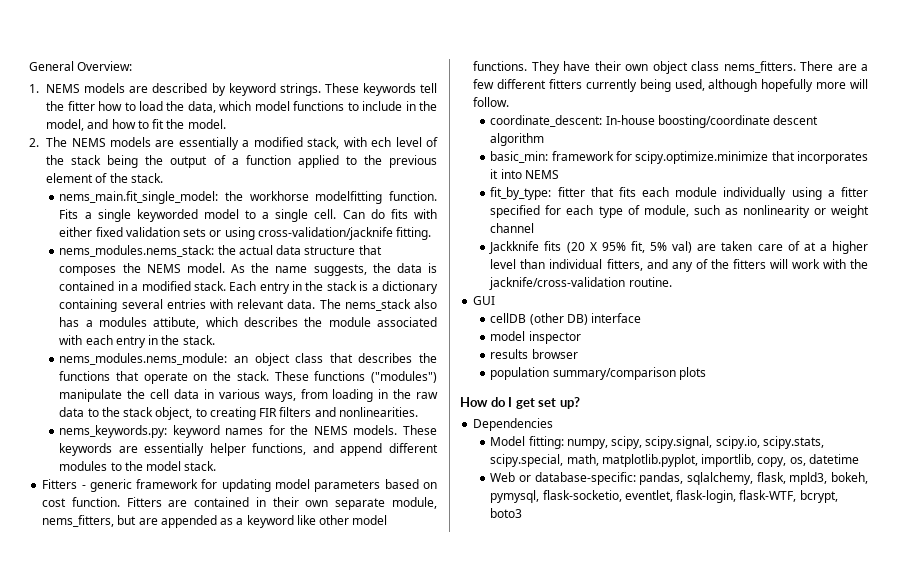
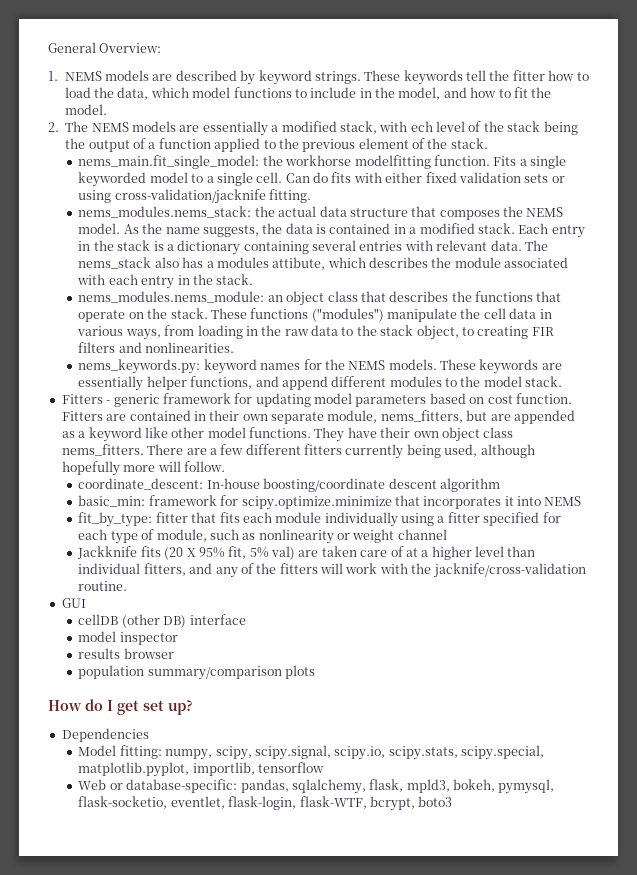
[566,454,599,466] math, -> (545, 752) none
[757,454,859,467] copy, os, datetime -> [258,762,325,773] tensorflow

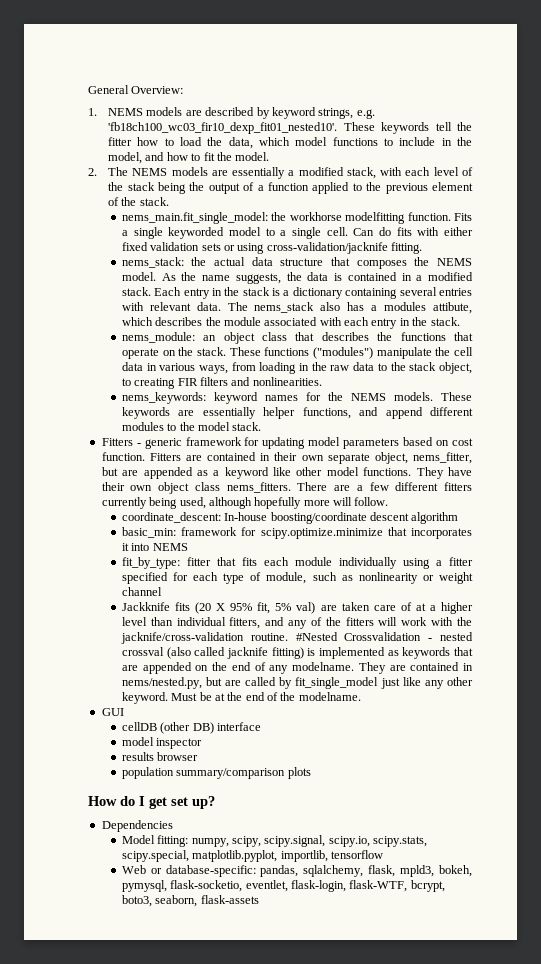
[314,71,361,84] strings. -> [318,108,375,119] [108,122,338,134] strings, e.g. 'fb18ch100_wc03_fir10_dexp_fit01_nested10'.
[410,121,433,132] ech -> [405,167,431,176] each
[78,206,252,218] nems_modules.nems_stack: -> [121,257,184,268] nems_stack:
[78,291,265,303] nems_modules.nems_module: -> [121,332,195,343] nems_module:
[78,359,201,374] nems_keywords.py: -> [121,392,206,404] nems_keywords:
[327,410,463,423] module, nems_fitters, -> [374,452,472,464] object, nems_fitter,
(128, 586) none -> [295,632,474,641] [121,647,474,659] [121,662,474,674] [121,677,473,689] [121,692,361,704] #Nested Crossvalidation - nested crossval (also called jacknife fitting) is implemented as keywords that are appended on the end of any modelname. They are contained in nems/nested.py, but are called by fit_single_model just like any other keyword. Must be at the end of the modelname.
[418,796,453,807] boto3 -> [121,895,259,907] boto3, seaborn, flask-assets

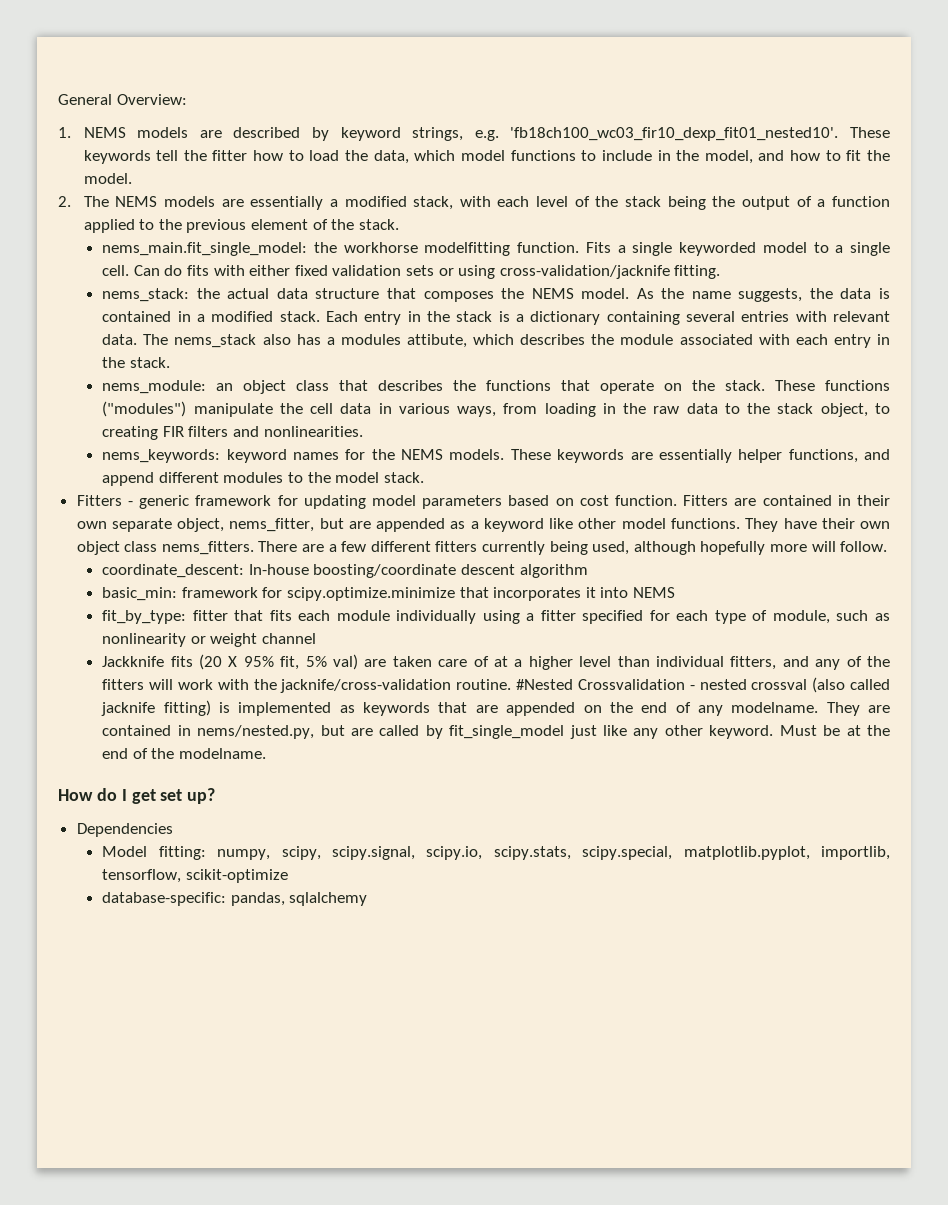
[101,708,124,716] [121,722,261,734] [121,737,203,749] [121,752,199,761] [121,767,311,779] // GUI // cellDB (other DB) interface // model inspector // results browser // population summary/comparison plots -> (267, 753) none
[330,850,383,859] [121,865,473,877] [121,880,445,892] [121,895,259,907] tensorflow // Web or database-specific: pandas, sqlalchemy, flask, mpld3, bokeh, pymysql, flask-socketio, eventlet, flask-login, flask-WTF, bcrypt, boto3, seaborn, flask-assets -> [102,869,288,883] [102,892,368,906] tensorflow, scikit-optimize // database-specific: pandas, sqlalchemy

